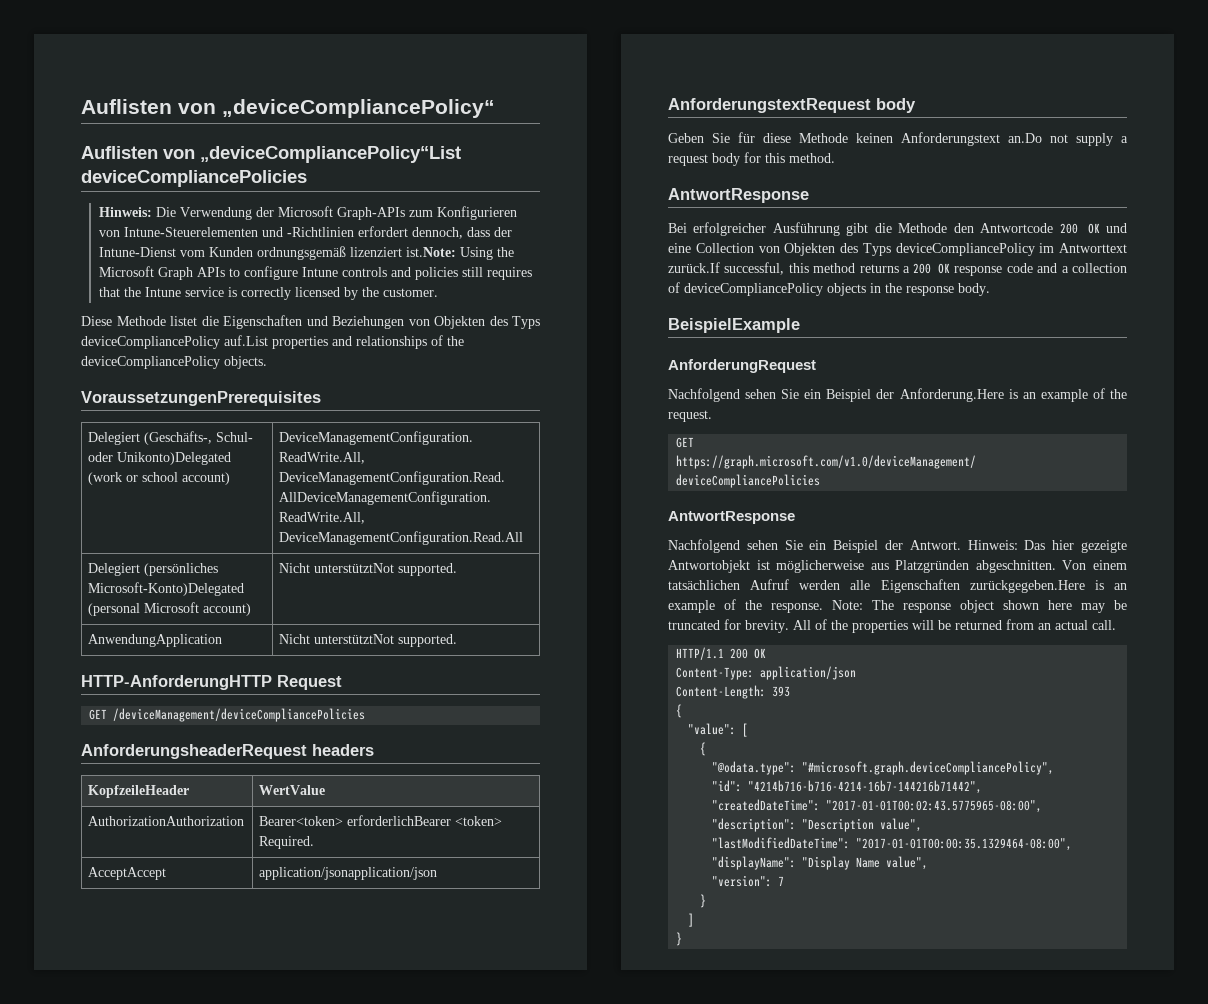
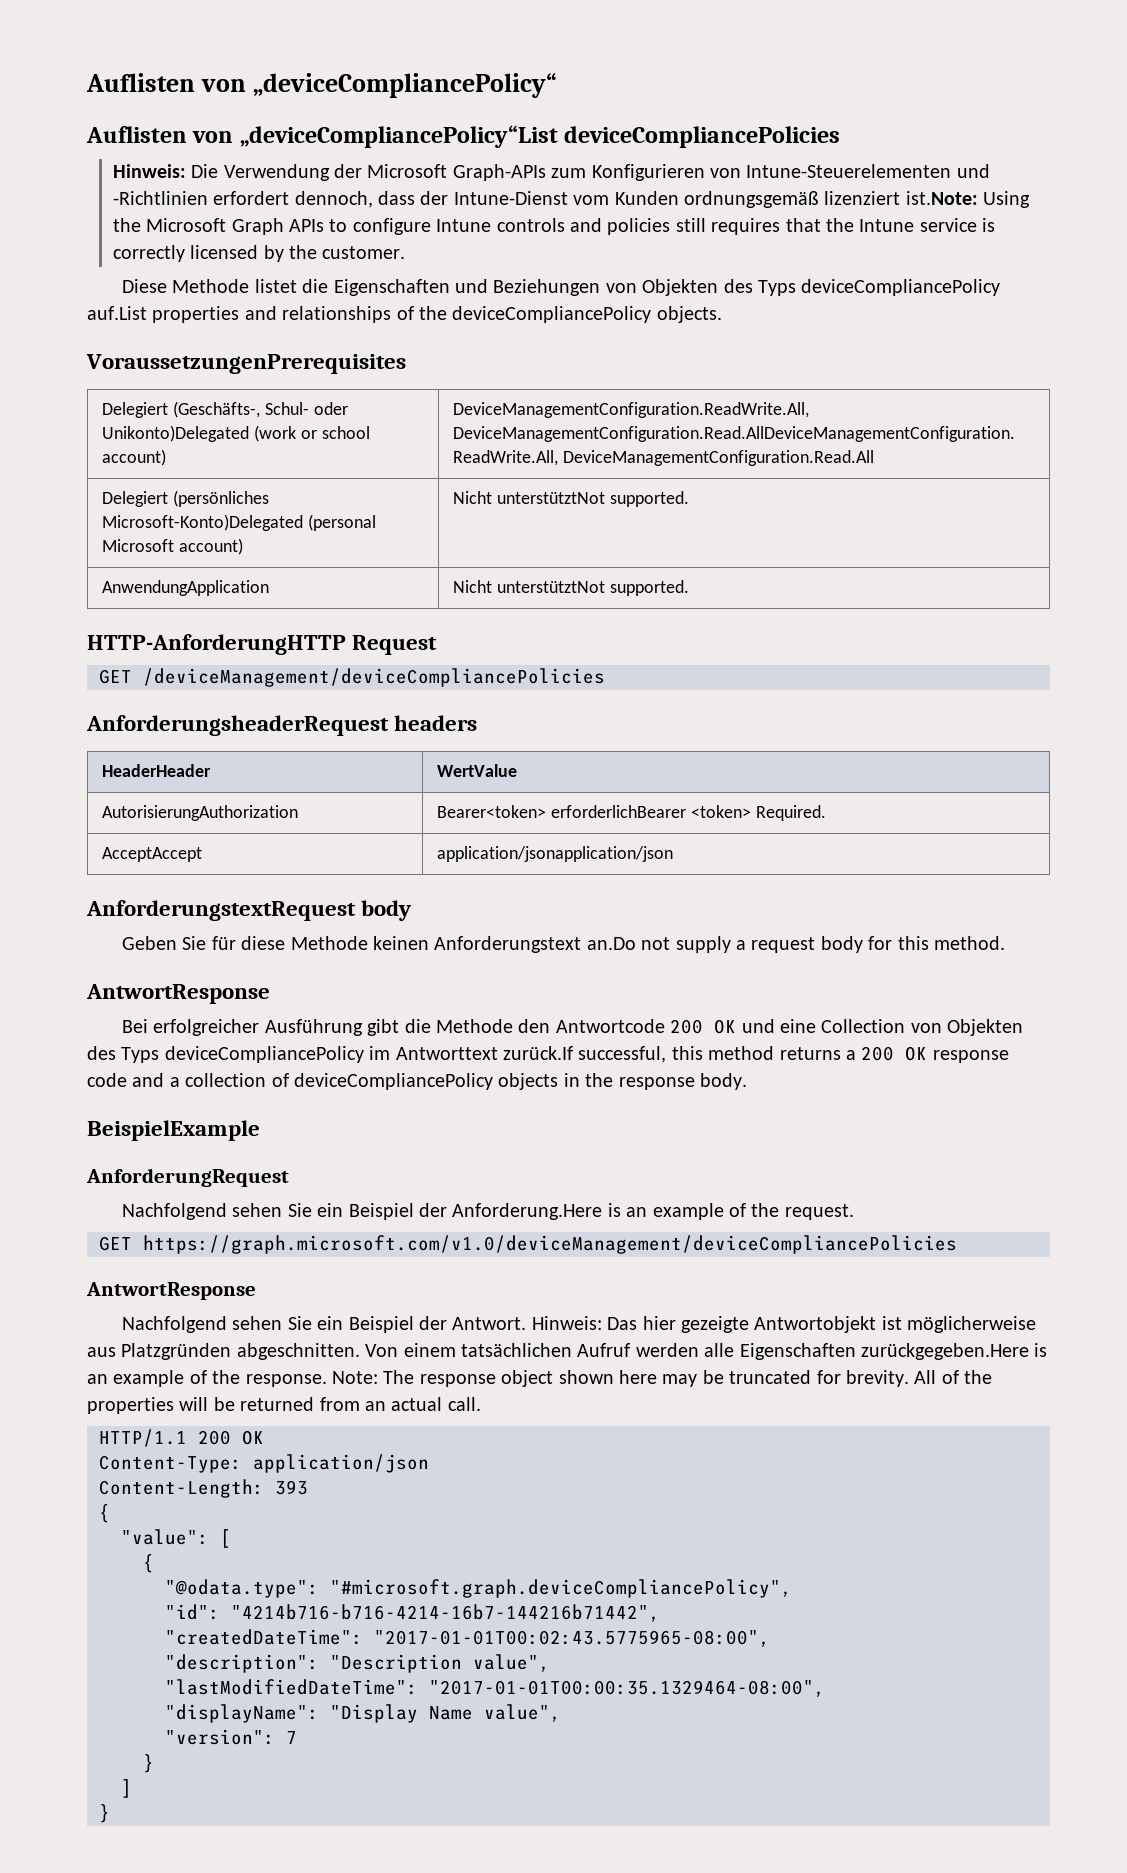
[88,785,190,798] KopfzeileHeader -> [102,764,212,777] HeaderHeader
[88,816,245,826] AuthorizationAuthorization -> [102,805,299,821] AutorisierungAuthorization

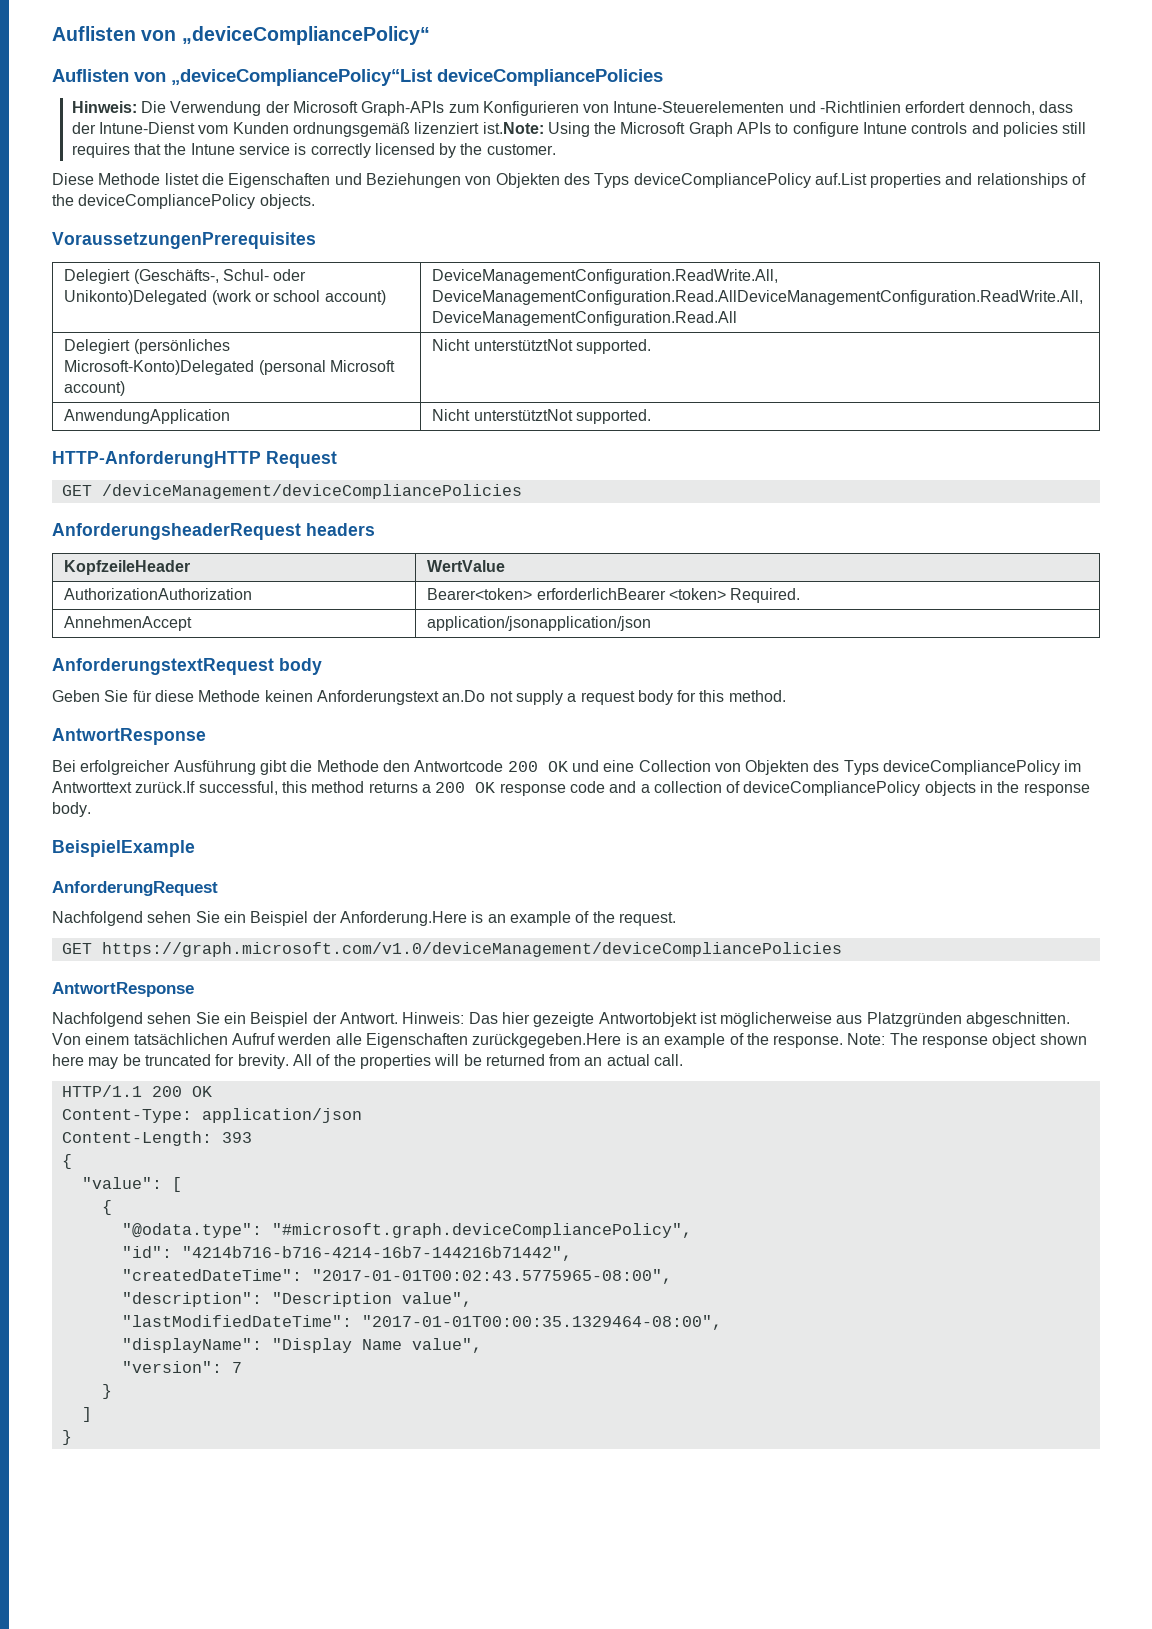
[102,764,212,777] HeaderHeader -> [64,560,191,575] KopfzeileHeader
[102,805,299,821] AutorisierungAuthorization -> [64,588,253,600] AuthorizationAuthorization
[102,847,203,862] AcceptAccept -> [64,616,193,631] AnnehmenAccept

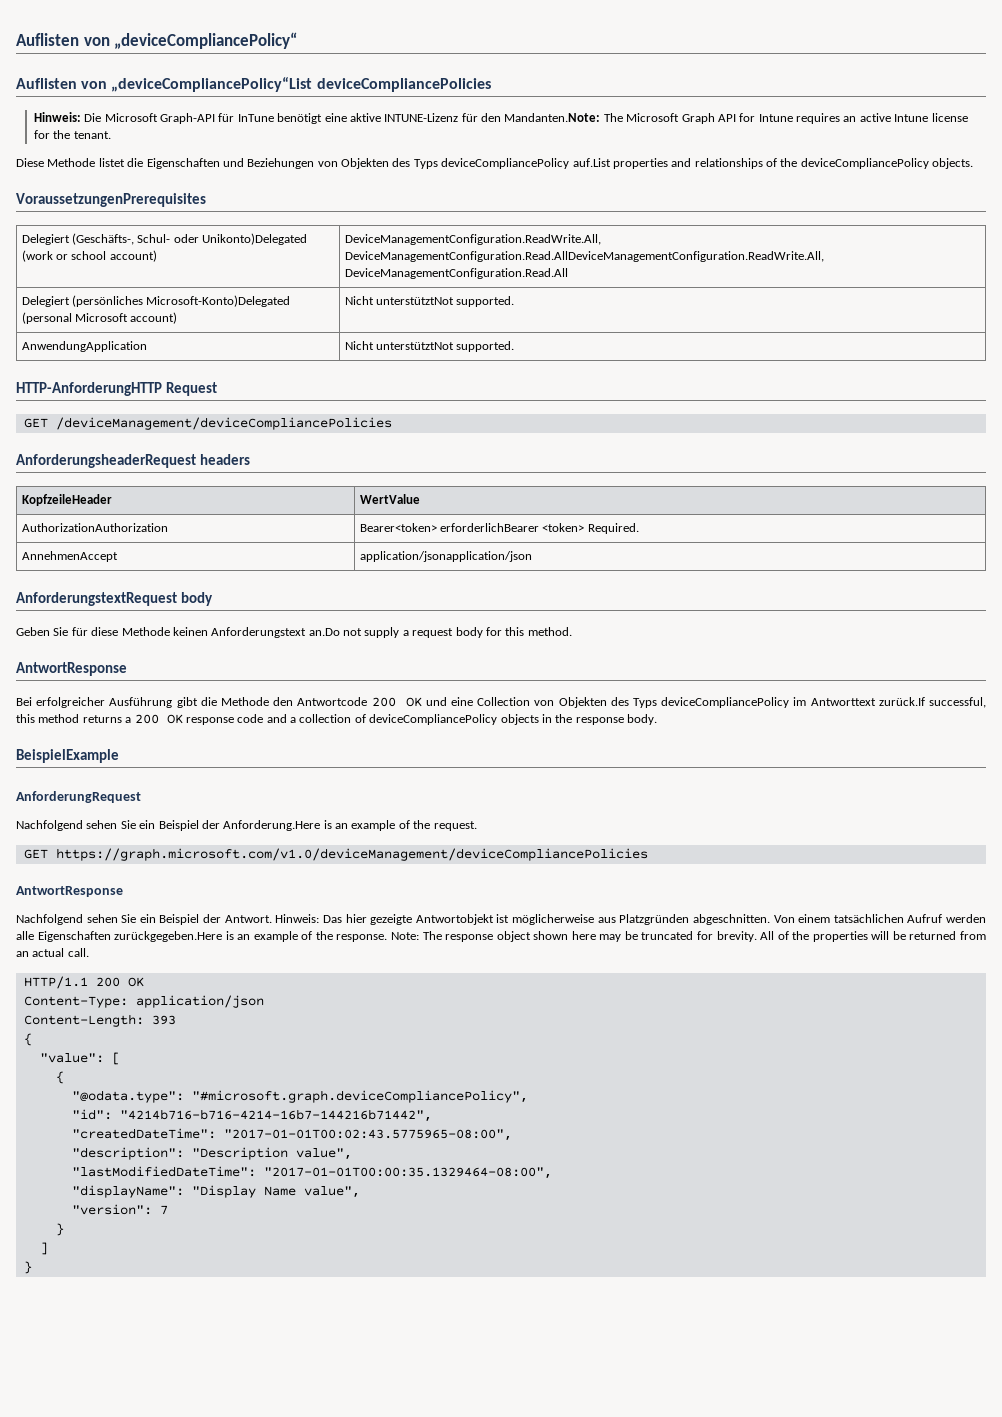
[170,101,1074,116] [71,122,1087,137] [71,143,556,158] Verwendung der Microsoft Graph-APIs zum Konfigurieren von Intune-Steuerelementen und -Richtlinien erfordert dennoch, dass der Intune-Dienst vom Kunden ordnungsgemäß lizenziert ist.Note: Using the Microsoft Graph APIs to configure Intune controls and policies still requires that the Intune service is correctly licensed by the customer. -> [104,113,968,124] [33,130,111,139] Microsoft Graph-API für InTune benötigt eine aktive INTUNE-Lizenz für den Mandanten.Note: The Microsoft Graph API for Intune requires an active Intune license for the tenant.

